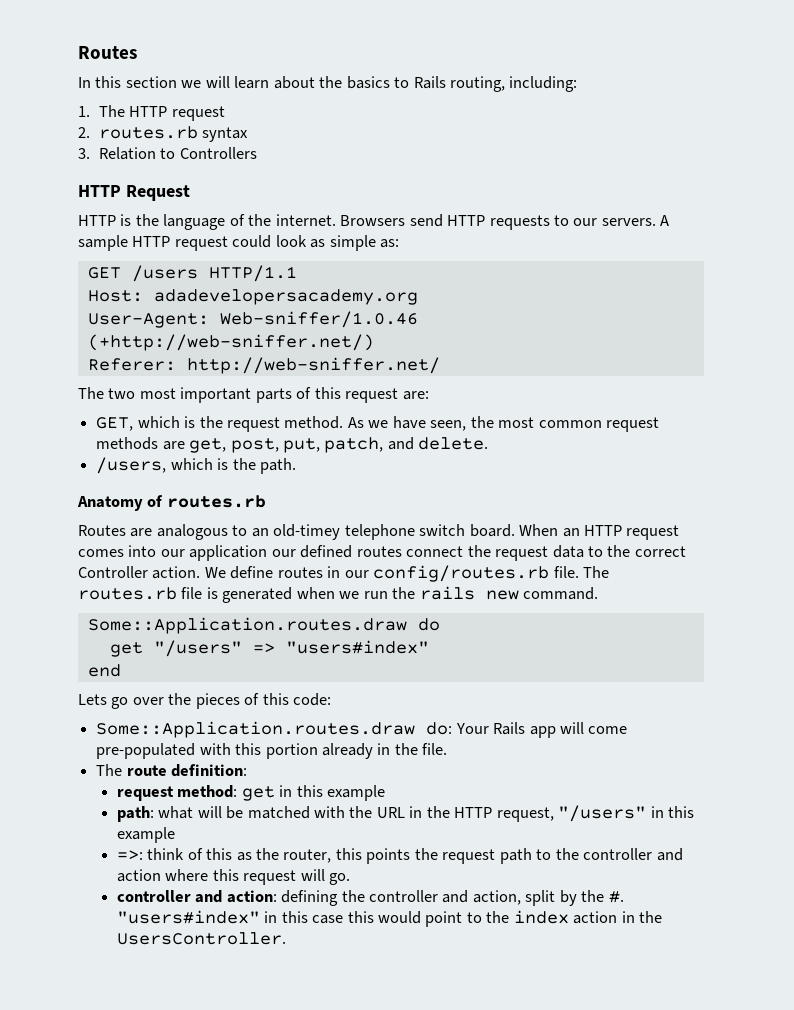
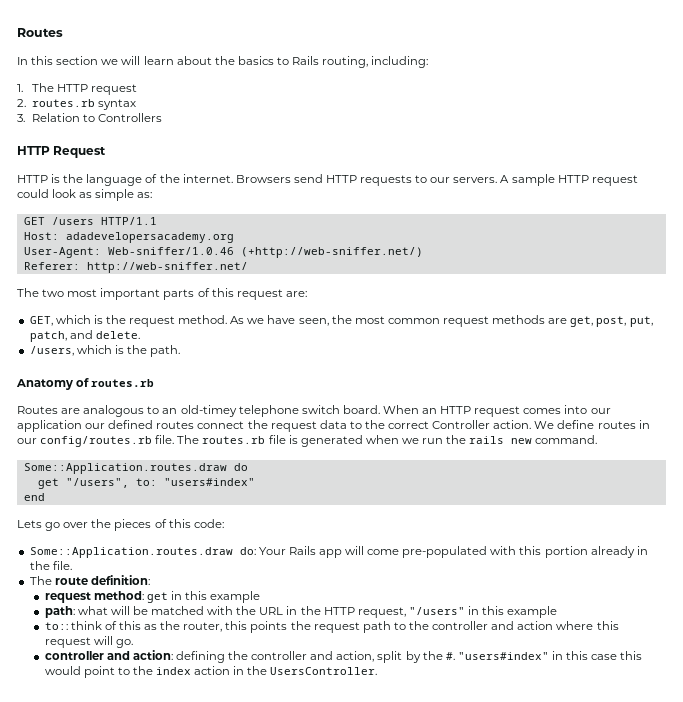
[153,640,275,657] "/users" => -> [65,478,157,488] "/users", to:
[116,850,143,860] =>: -> [44,622,68,630] to::

